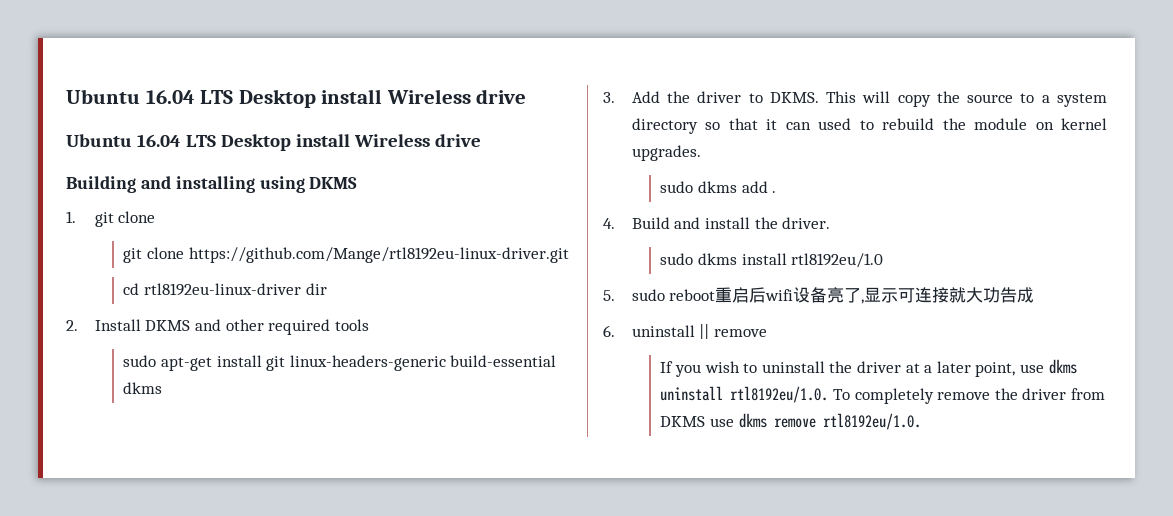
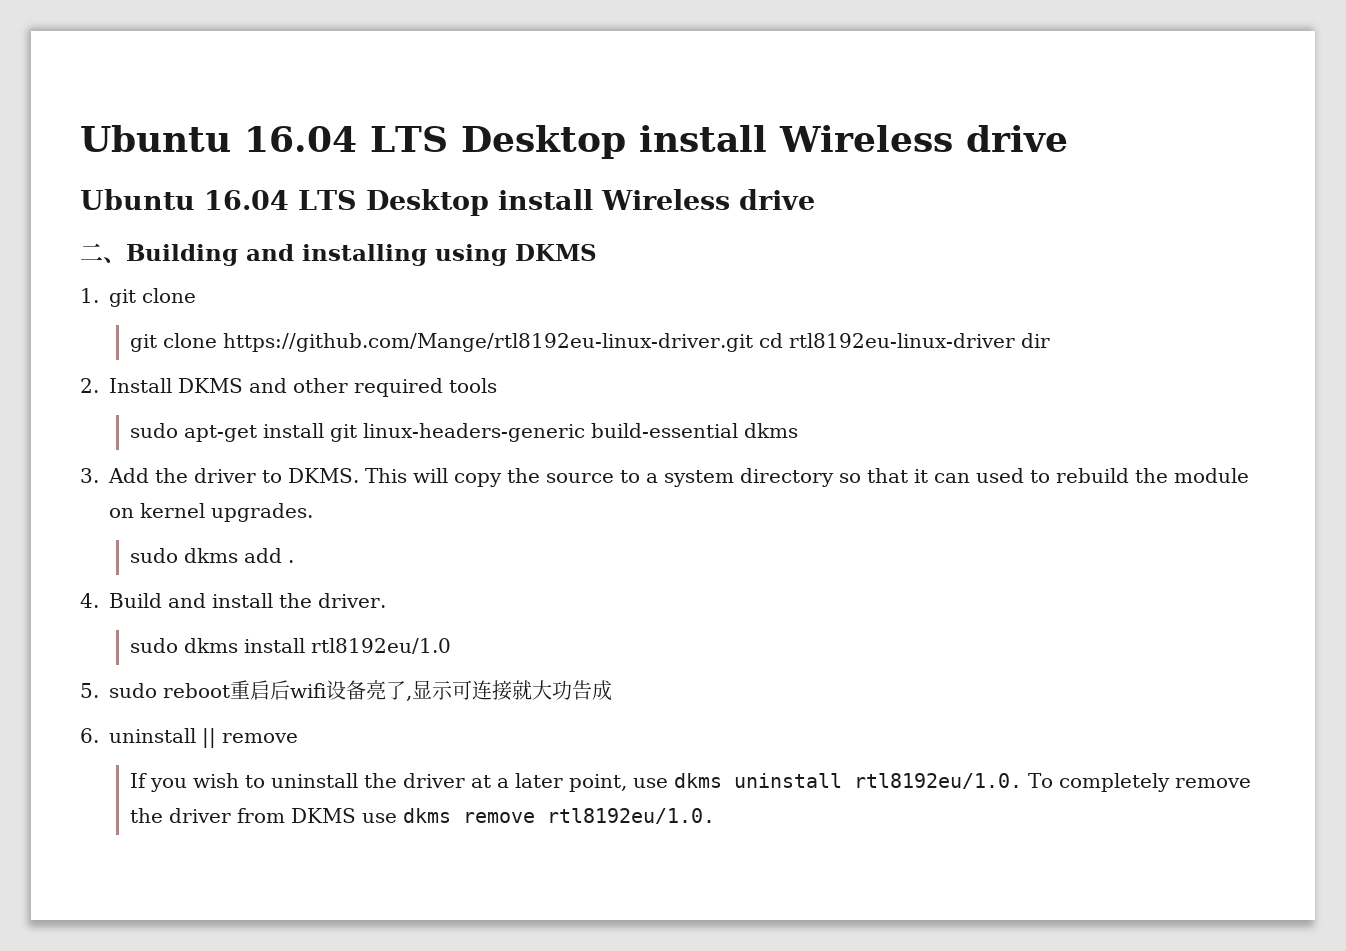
(481, 140) none -> [80,243,126,263] 二、
(569, 255) // -> (753, 342) none

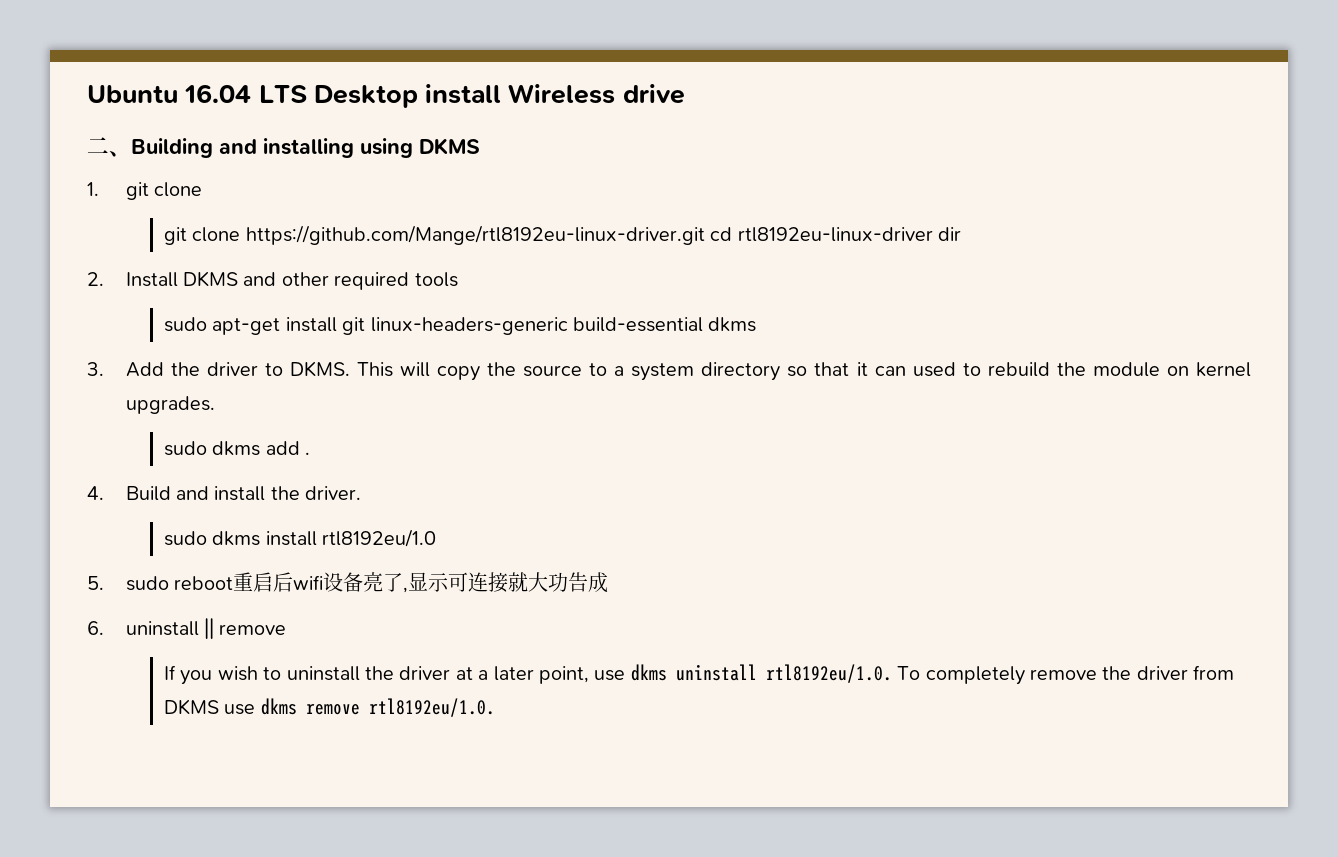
[80,125,1068,159] [80,189,815,216] Ubuntu 16.04 LTS Desktop install Wireless drive // Ubuntu 16.04 LTS Desktop install Wireless drive -> [87,84,685,108] Ubuntu 16.04 LTS Desktop install Wireless drive

